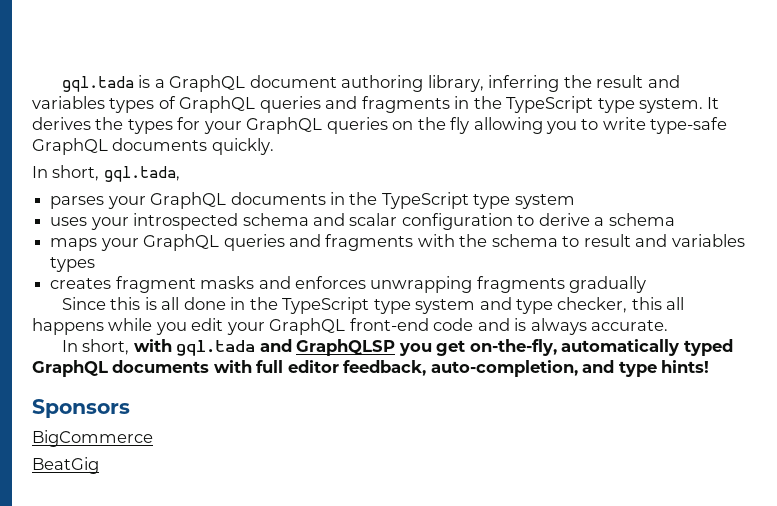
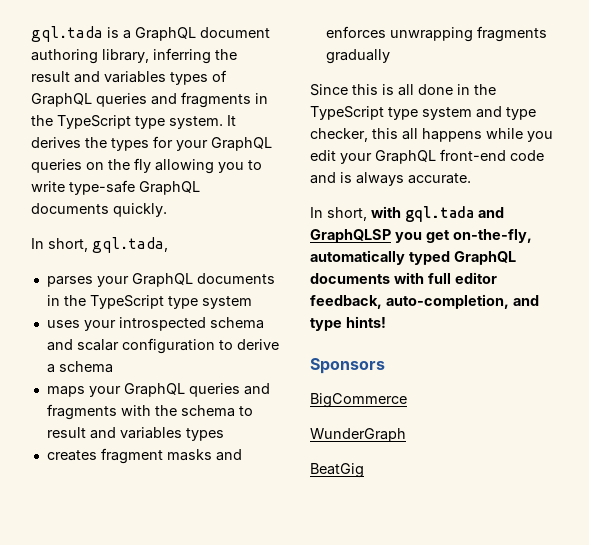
(153, 438) none -> [310,428,406,442] // WunderGraph

